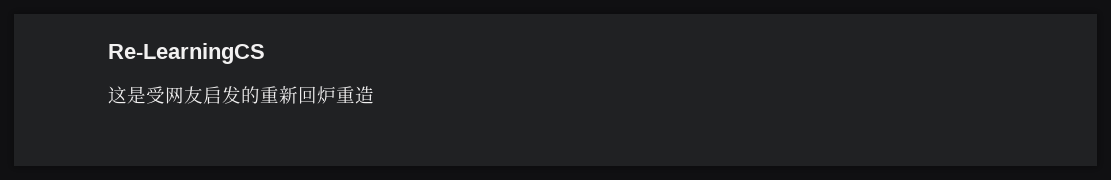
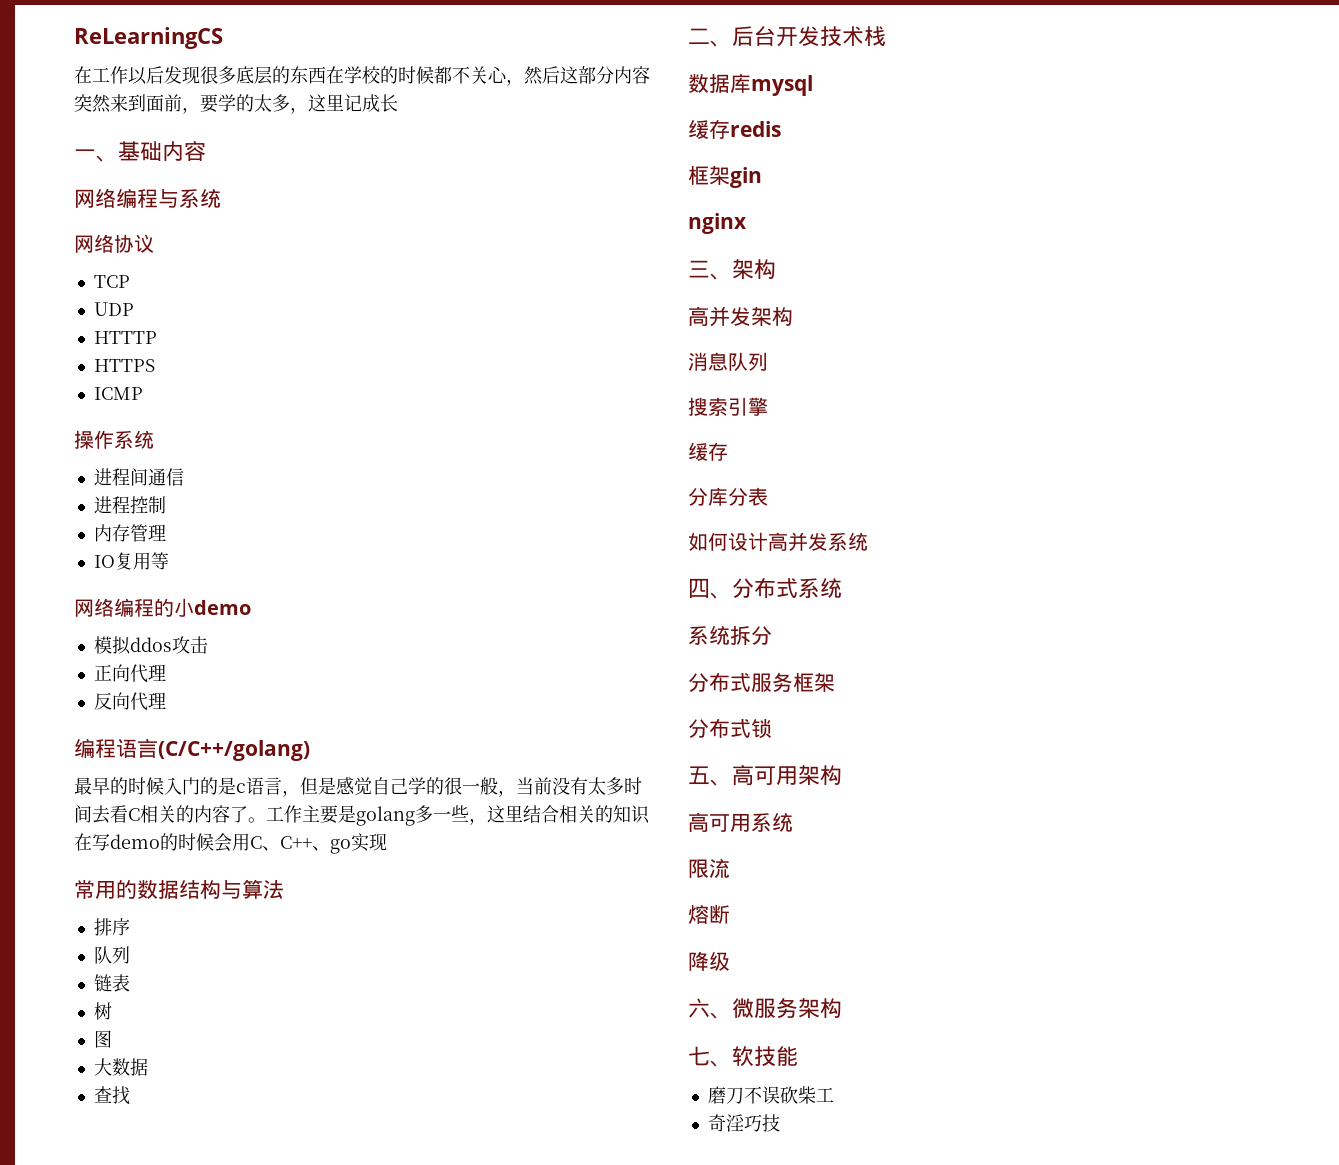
[108,43,265,64] [108,86,374,104] Re-LearningCS // 这是受网友启发的重新回炉重造 -> [74,27,223,49] [74,66,650,86] [74,94,398,114] [74,141,206,162] [74,188,221,208] [74,234,154,253] [93,275,130,288] [93,302,134,316] [93,331,157,344] [93,359,155,372] [93,387,143,400] [74,430,154,449] [93,468,184,486] [93,496,166,514] [93,524,166,542] [93,552,169,570] [74,598,251,617] [93,636,208,655] [93,664,166,683] [93,692,166,711] [74,738,310,761] [74,777,642,797] [74,805,650,826] [74,833,387,854] [74,879,284,899] [93,918,130,936] [93,946,130,964] [93,974,130,992] [93,1002,112,1020] [93,1030,112,1048] [93,1058,148,1076] [93,1086,130,1105] [688,26,886,47] [688,73,813,96] [688,119,781,139] [688,165,762,188] [688,213,747,234] [688,259,776,280] [688,306,793,327] [688,352,768,371] [688,397,768,416] [688,442,728,461] [688,487,768,506] [688,532,868,552] [688,578,842,599] [688,626,772,646] [688,672,835,692] [688,718,772,739] [688,765,842,786] [688,812,793,832] [688,858,730,878] [688,905,730,924] [688,951,730,971] [688,998,842,1019] [688,1046,798,1067] [707,1086,834,1104] [707,1114,780,1132] ReLearningCS // 在工作以后发现很多底层的东西在学校的时候都不关心，然后这部分内容突然来到面前，要学的太多，这里记成长 // 一、基础内容 // 网络编程与系统 // 网络协议 // TCP // UDP // HTTTP // HTTPS // ICMP // 操作系统 // 进程间通信 // 进程控制 // 内存管理 // IO复用等 // 网络编程的小demo // 模拟ddos攻击 // 正向代理 // 反向代理 // 编程语言(C/C++/golang) // 最早的时候入门的是c语言，但是感觉自己学的很一般，当前没有太多时间去看C相关的内容了。工作主要是golang多一些，这里结合相关的知识在写demo的时候会用C、C++、go实现 // 常用的数据结构与算法 // 排序 // 队列 // 链表 // 树 // 图 // 大数据 // 查找 // 二、后台开发技术栈 // 数据库mysql // 缓存redis // 框架gin // nginx // 三、架构 // 高并发架构 // 消息队列 // 搜索引擎 // 缓存 // 分库分表 // 如何设计高并发系统 // 四、分布式系统 // 系统拆分 // 分布式服务框架 // 分布式锁 // 五、高可用架构 // 高可用系统 // 限流 // 熔断 // 降级 // 六、微服务架构 // 七、软技能 // 磨刀不误砍柴工 // 奇淫巧技

